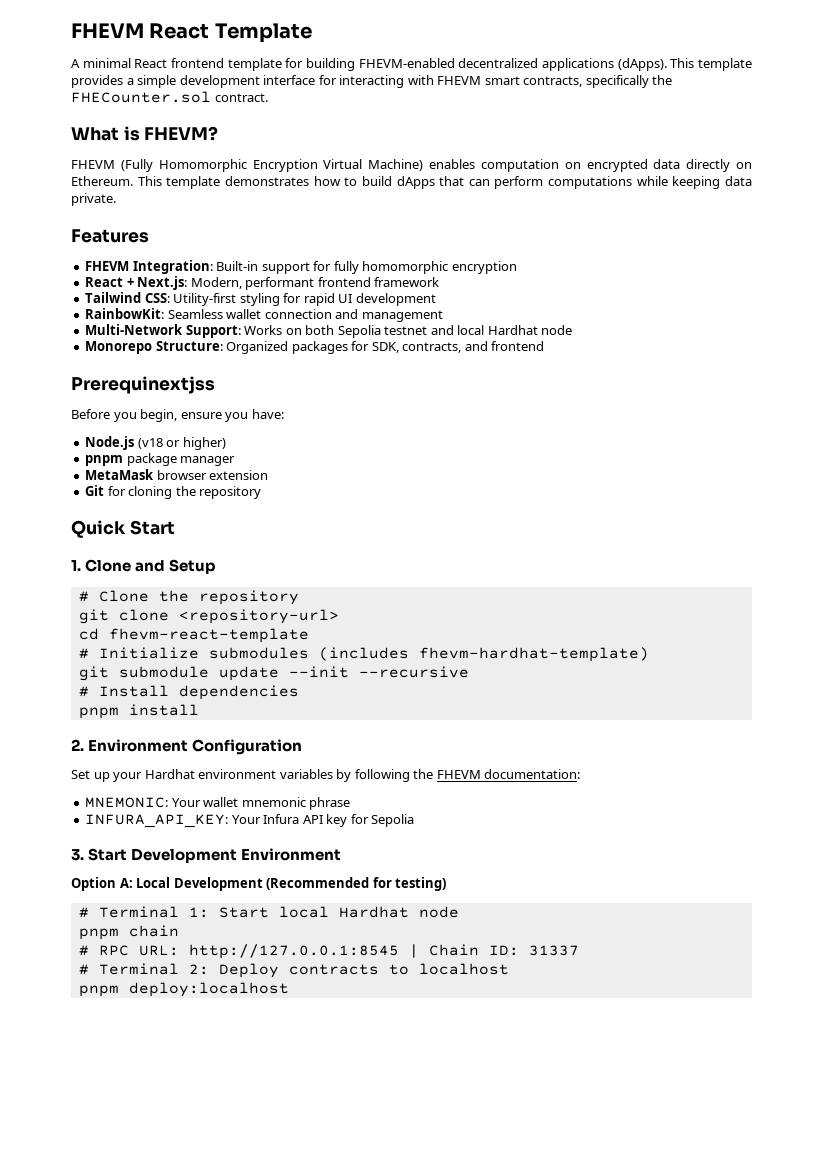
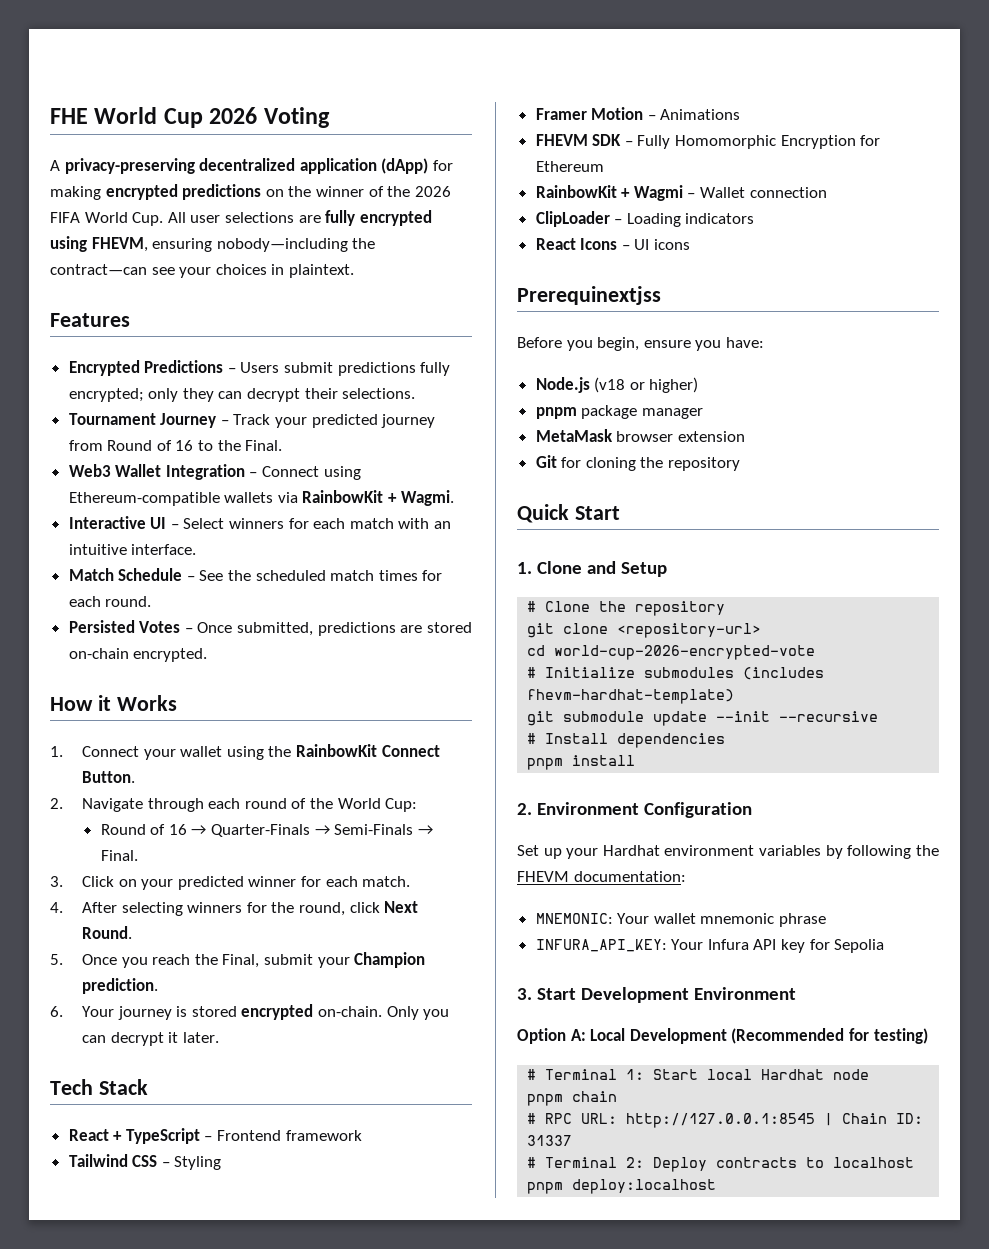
[71,23,312,43] [71,58,752,71] [71,75,673,88] [71,91,268,103] [71,126,219,141] [71,159,753,172] [71,176,752,189] [71,193,116,206] [71,229,149,243] [85,260,517,274] [85,276,440,290] [85,292,436,306] [85,308,443,322] [85,324,573,338] [85,341,545,354] FHEVM React Template // A minimal React frontend template for building FHEVM-enabled decentralized applications (dApps). This template provides a simple development interface for interacting with FHEVM smart contracts, specifically the FHECounter.sol contract. // What is FHEVM? // FHEVM (Fully Homomorphic Encryption Virtual Machine) enables computation on encrypted data directly on Ethereum. This template demonstrates how to build dApps that can perform computations while keeping data private. // Features // FHEVM Integration: Built-in support for fully homomorphic encryption // React + Next.js: Modern, performant frontend framework // Tailwind CSS: Utility-first styling for rapid UI development // RainbowKit: Seamless wallet connection and management // Multi-Network Support: Works on both Sepolia testnet and local Hardhat node // Monorepo Structure: Organized packages for SDK, contracts, and frontend -> [50,107,330,128] [50,158,453,174] [50,184,451,200] [50,210,432,226] [50,236,376,252] [50,264,354,278] [50,313,130,327] [68,360,451,376] [68,388,416,402] [68,413,436,428] [68,440,283,451] [68,464,361,480] [68,490,454,506] [68,516,452,529] [68,544,197,555] [68,568,443,581] [68,596,152,607] [68,620,472,636] [68,648,208,662] [50,695,177,711] [50,744,440,760] [81,771,135,783] [50,798,418,812] [100,824,433,837] [100,850,138,861] [50,876,411,890] [50,901,419,916] [81,926,132,939] [50,952,426,968] [81,978,158,994] [50,1004,450,1020] [81,1032,219,1046] [50,1079,148,1095] [68,1128,362,1144] [68,1154,222,1170] [535,107,741,120] [535,134,881,149] [535,161,604,172] [535,185,827,201] [535,211,755,227] [535,238,691,250] FHE World Cup 2026 Voting // A privacy-preserving decentralized application (dApp) for making encrypted predictions on the winner of the 2026 FIFA World Cup. All user selections are fully encrypted using FHEVM, ensuring nobody—including the contract—can see your choices in plaintext. // Features // Encrypted Predictions – Users submit predictions fully encrypted; only they can decrypt their selections. // Tournament Journey – Track your predicted journey from Round of 16 to the Final. // Web3 Wallet Integration – Connect using Ethereum-compatible wallets via RainbowKit + Wagmi. // Interactive UI – Select winners for each match with an intuitive interface. // Match Schedule – See the scheduled match times for each round. // Persisted Votes – Once submitted, predictions are stored on-chain encrypted. // How it Works // 1. Connect your wallet using the RainbowKit Connect Button. // 2. Navigate through each round of the World Cup: // Round of 16 → Quarter-Finals → Semi-Finals → Final. // 3. Click on your predicted winner for each match. // 4. After selecting winners for the round, click Next Round. // 5. Once you reach the Final, submit your Champion prediction. // 6. Your journey is stored encrypted on-chain. Only you can decrypt it later. // Tech Stack // React + TypeScript – Frontend framework // Tailwind CSS – Styling // Framer Motion – Animations // FHEVM SDK – Fully Homomorphic Encryption for Ethereum // RainbowKit + Wagmi – Wallet connection // ClipLoader – Loading indicators // React Icons – UI icons
[108,628,309,643] fhevm-react-template -> [554,645,816,660] world-cup-2026-encrypted-vote

